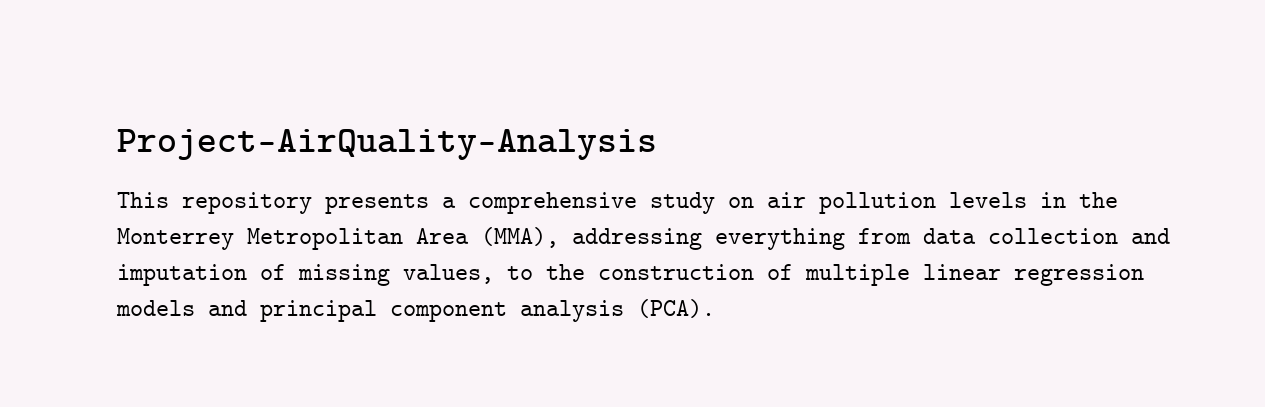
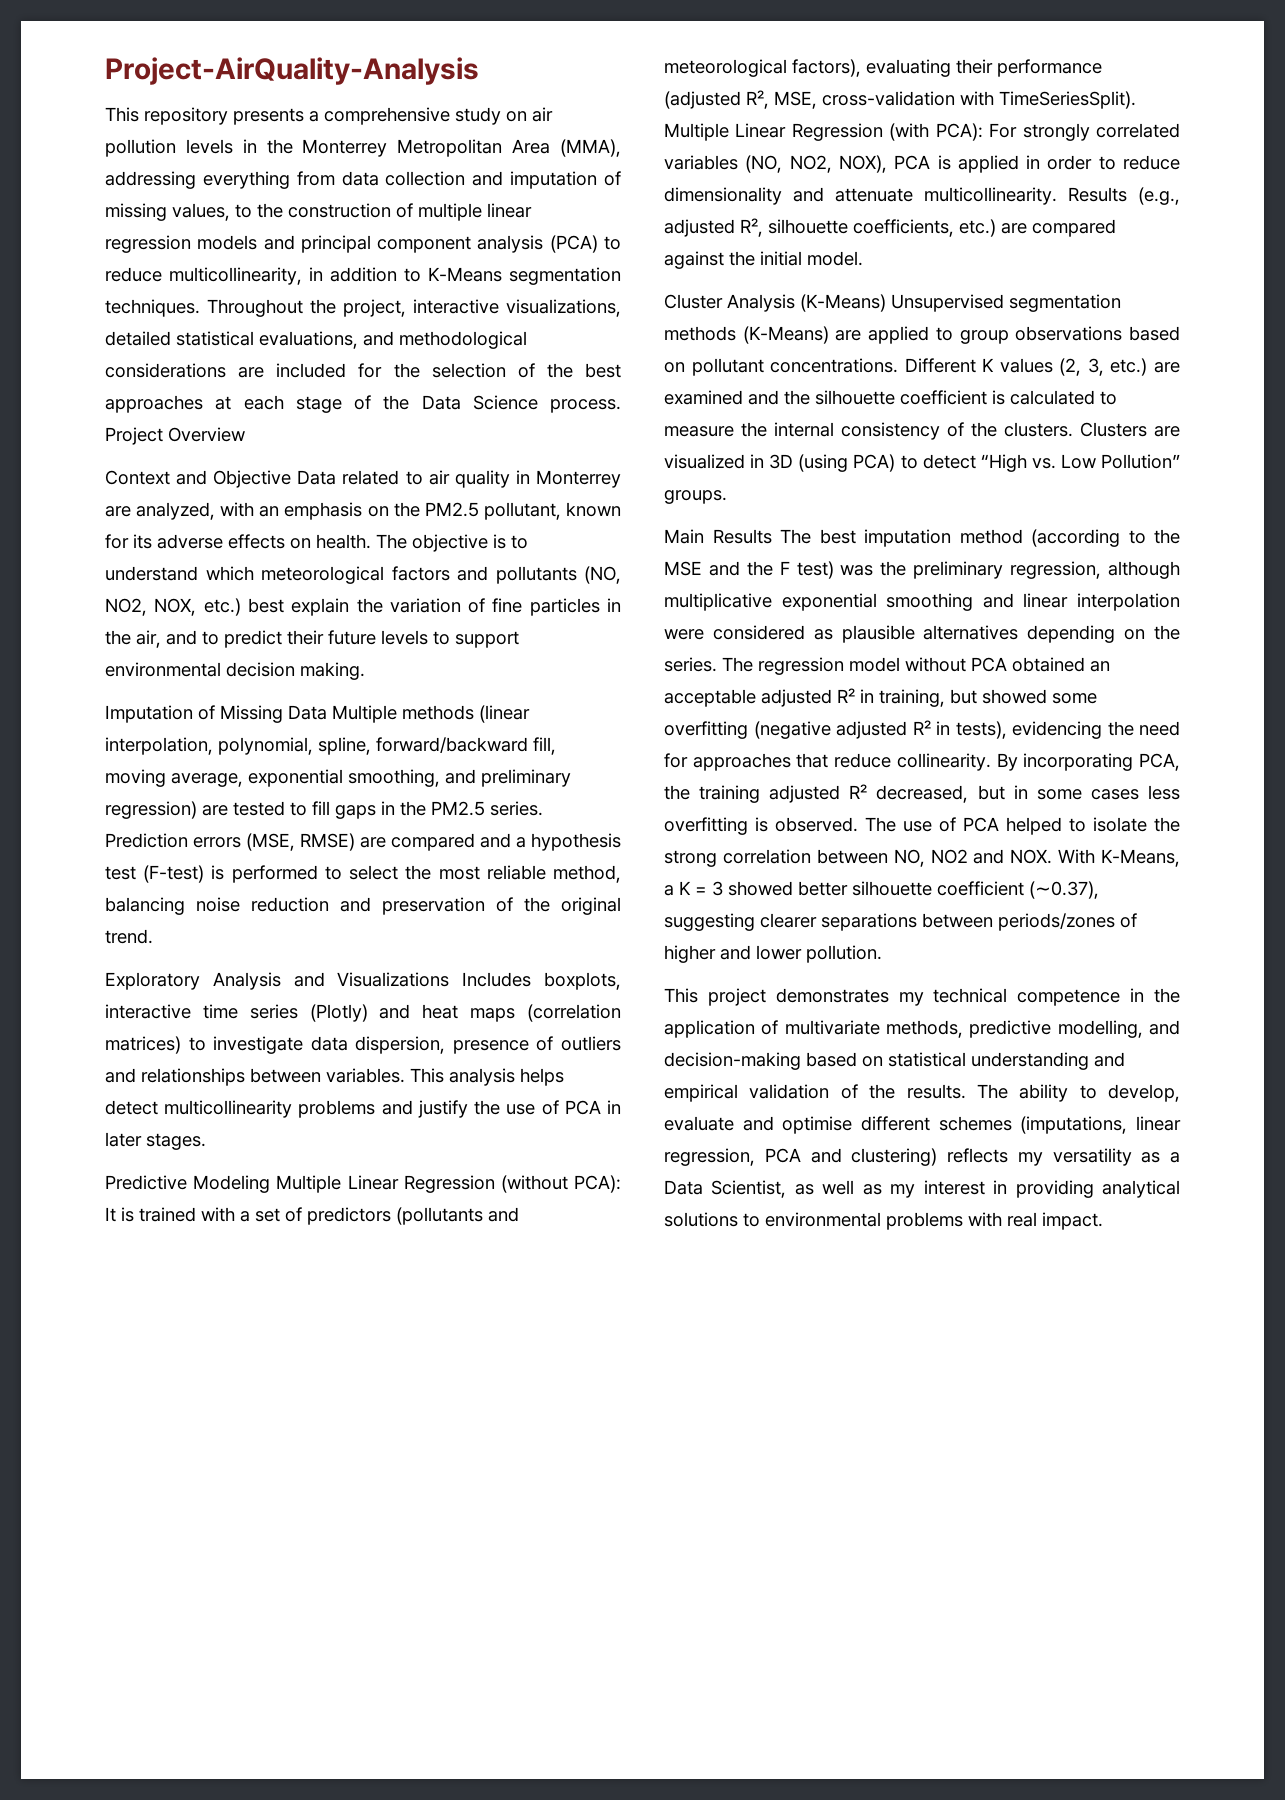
[637,299,715,318] (PCA). -> [549,235,621,253] [105,267,621,285] [105,299,621,317] [105,331,527,349] [105,363,621,378] [105,395,621,413] [105,427,245,445] [105,470,621,488] [105,502,621,520] [105,534,528,552] [105,566,621,584] [105,598,621,616] [105,630,519,648] [105,662,365,680] [105,705,530,723] [105,737,556,755] [105,769,571,787] [105,801,543,819] [105,833,621,851] [105,865,621,883] [105,897,621,915] [105,929,153,944] [105,972,621,990] [105,1004,621,1022] [105,1036,621,1054] [105,1068,564,1086] [105,1100,621,1118] [105,1132,206,1150] [105,1175,621,1193] [105,1207,519,1225] [664,59,1102,77] [664,90,1136,109] [664,123,1180,141] [664,155,1180,173] [664,187,1180,205] [664,218,1116,237] [664,251,863,269] [664,294,1121,312] [664,326,1180,344] [664,358,1180,376] [664,390,1117,405] [664,422,1180,440] [664,454,1180,472] [664,490,727,504] [664,529,1180,547] [664,561,1180,579] [664,593,1180,611] [664,625,1180,643] [664,657,1110,675] [664,688,1097,707] [664,720,1180,739] [664,753,1180,771] [664,784,1180,803] [664,817,1180,835] [664,849,1180,867] [664,881,1099,899] [664,913,1137,931] [664,945,882,963] [664,988,1180,1006] [664,1020,1180,1038] [664,1052,1125,1070] [664,1084,1180,1102] [664,1116,1181,1134] [664,1148,1180,1166] [664,1180,1180,1198] [664,1212,1103,1230] (PCA) to reduce multicollinearity, in addition to K-Means segmentation techniques. Throughout the project, interactive visualizations, detailed statistical evaluations, and methodological considerations are included for the selection of the best approaches at each stage of the Data Science process. Project Overview // Context and Objective Data related to air quality in Monterrey are analyzed, with an emphasis on the PM2.5 pollutant, known for its adverse effects on health. The objective is to understand which meteorological factors and pollutants (NO, NO2, NOX, etc.) best explain the variation of fine particles in the air, and to predict their future levels to support environmental decision making. // Imputation of Missing Data Multiple methods (linear interpolation, polynomial, spline, forward/backward fill, moving average, exponential smoothing, and preliminary regression) are tested to fill gaps in the PM2.5 series. Prediction errors (MSE, RMSE) are compared and a hypothesis test (F-test) is performed to select the most reliable method, balancing noise reduction and preservation of the original trend. // Exploratory Analysis and Visualizations Includes boxplots, interactive time series (Plotly) and heat maps (correlation matrices) to investigate data dispersion, presence of outliers and relationships between variables. This analysis helps detect multicollinearity problems and justify the use of PCA in later stages. // Predictive Modeling Multiple Linear Regression (without PCA): It is trained with a set of predictors (pollutants and meteorological factors), evaluating their performance (adjusted R², MSE, cross-validation with TimeSeriesSplit). Multiple Linear Regression (with PCA): For strongly correlated variables (NO, NO2, NOX), PCA is applied in order to reduce dimensionality and attenuate multicollinearity. Results (e.g., adjusted R², silhouette coefficients, etc.) are compared against the initial model. // Cluster Analysis (K-Means) Unsupervised segmentation methods (K-Means) are applied to group observations based on pollutant concentrations. Different K values (2, 3, etc.) are examined and the silhouette coefficient is calculated to measure the internal consistency of the clusters. Clusters are visualized in 3D (using PCA) to detect “High vs. Low Pollution” groups. // Main Results The best imputation method (according to the MSE and the F test) was the preliminary regression, although multiplicative exponential smoothing and linear interpolation were considered as plausible alternatives depending on the series. The regression model without PCA obtained an acceptable adjusted R² in training, but showed some overfitting (negative adjusted R² in tests), evidencing the need for approaches that reduce collinearity. By incorporating PCA, the training adjusted R² decreased, but in some cases less overfitting is observed. The use of PCA helped to isolate the strong correlation between NO, NO2 and NOX. With K-Means, a K = 3 showed better silhouette coefficient (∼0.37), suggesting clearer separations between periods/zones of higher and lower pollution. // This project demonstrates my technical competence in the application of multivariate methods, predictive modelling, and decision-making based on statistical understanding and empirical validation of the results. The ability to develop, evaluate and optimise different schemes (imputations, linear regression, PCA and clustering) reflects my versatility as a Data Scientist, as well as my interest in providing analytical solutions to environmental problems with real impact.

